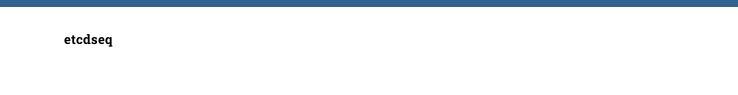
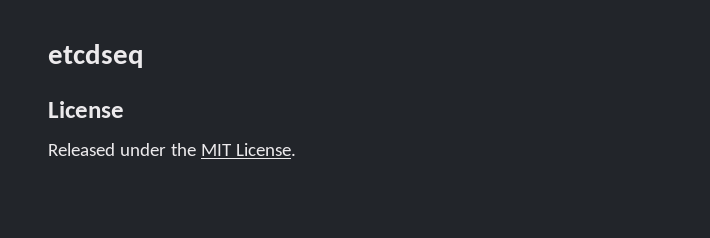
(113, 40) none -> [48,101,124,118] [48,143,296,156] // License // Released under the MIT License.

